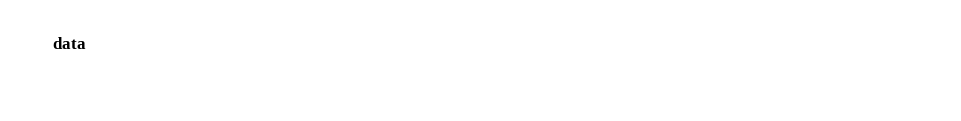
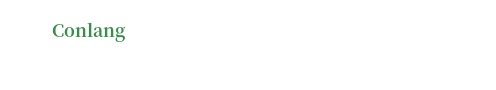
[53,37,86,49] data -> [52,22,126,42] Conlang

